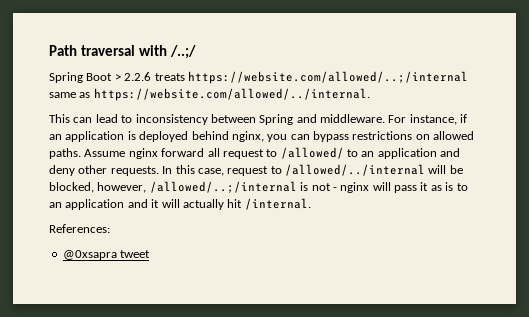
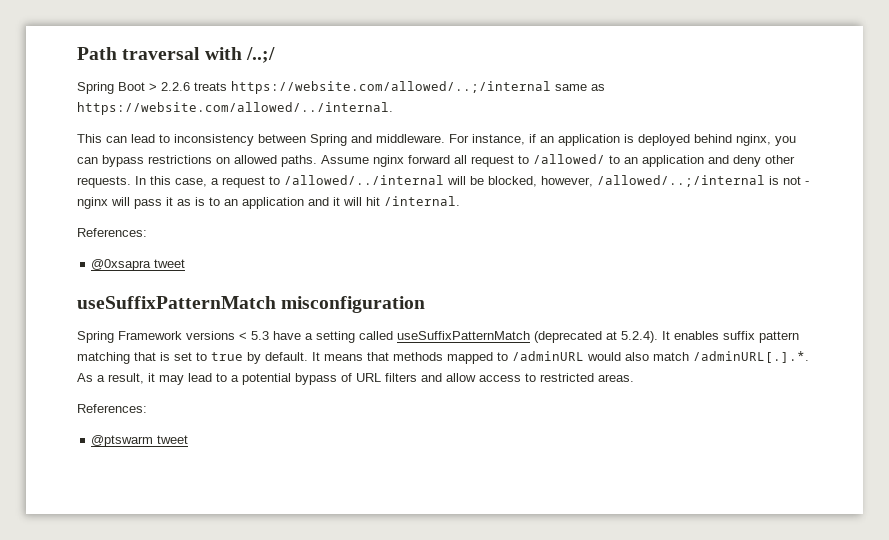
(224, 172) none -> [211,178,219,185] a
[182,199,224,210] actually -> (362, 201) none
(151, 254) none -> [77,296,426,313] [77,331,799,343] [77,351,809,364] [77,373,634,385] [77,404,147,413] [91,435,189,447] // useSuffixPatternMatch misconfiguration // Spring Framework versions < 5.3 have a setting called useSuffixPatternMatch (deprecated at 5.2.4). It enables suffix pattern matching that is set to true by default. It means that methods mapped to /adminURL would also match /adminURL[.].*. As a result, it may lead to a potential bypass of URL filters and allow access to restricted areas. // References: // @ptswarm tweet

